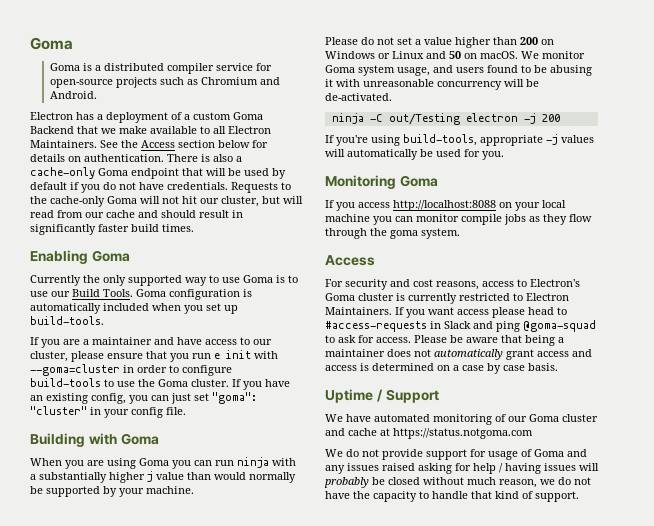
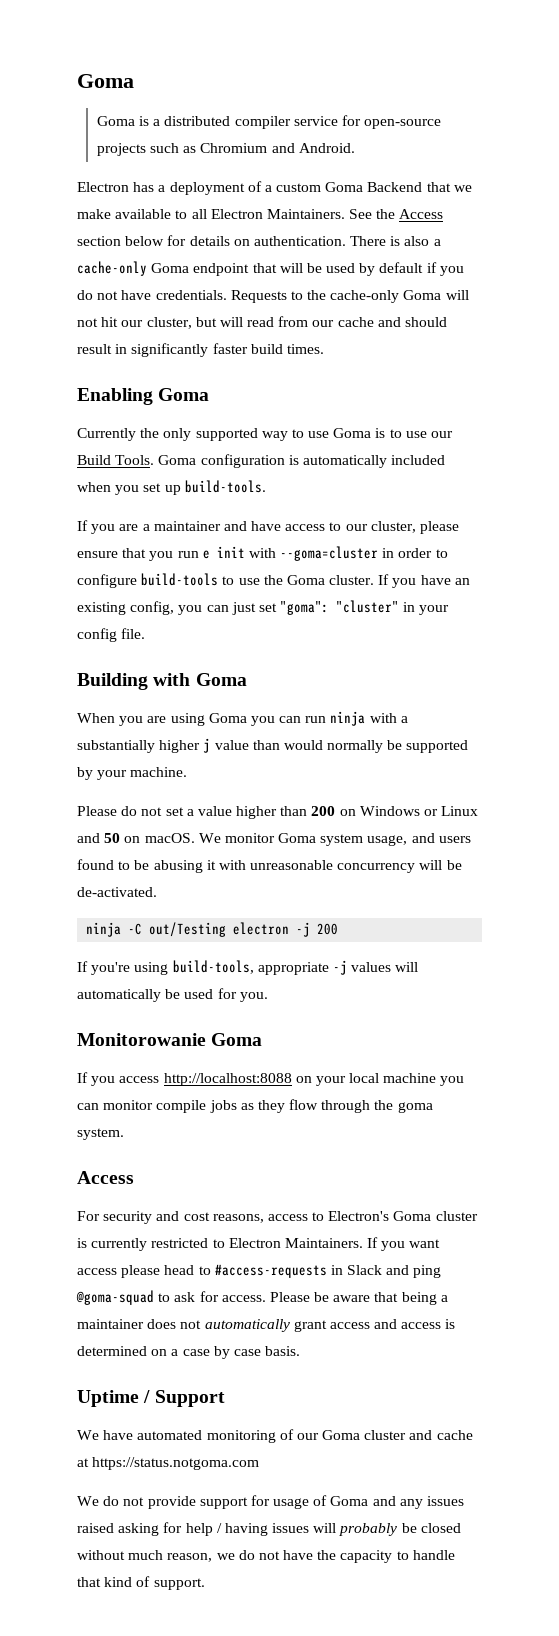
[325,175,396,189] Monitoring -> [77,1033,206,1046] Monitorowanie

